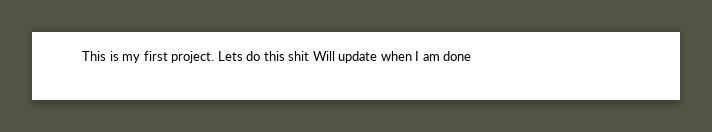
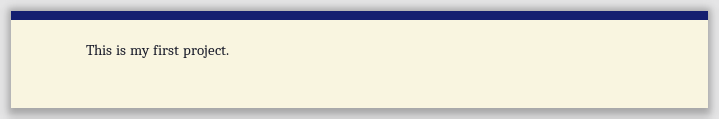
[217,51,472,63] Lets do this shit Will update when I am done -> (229, 51) none

